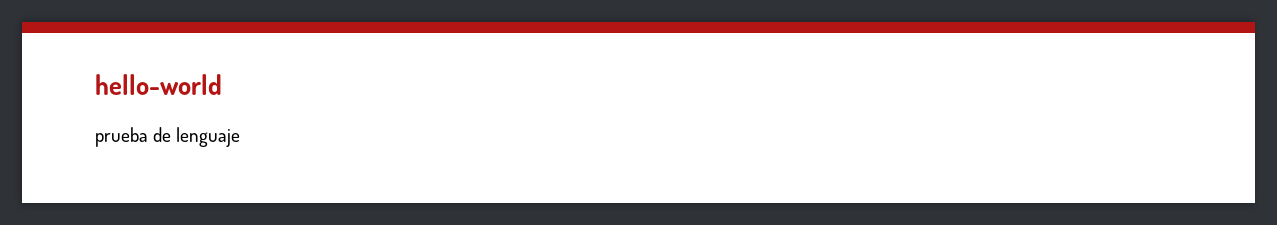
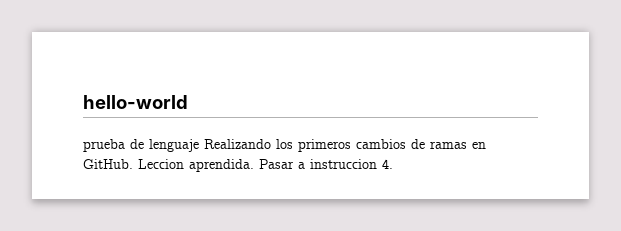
(241, 137) none -> [204,139,486,152] [83,159,393,172] Realizando los primeros cambios de ramas en GitHub. Leccion aprendida. Pasar a instruccion 4.

